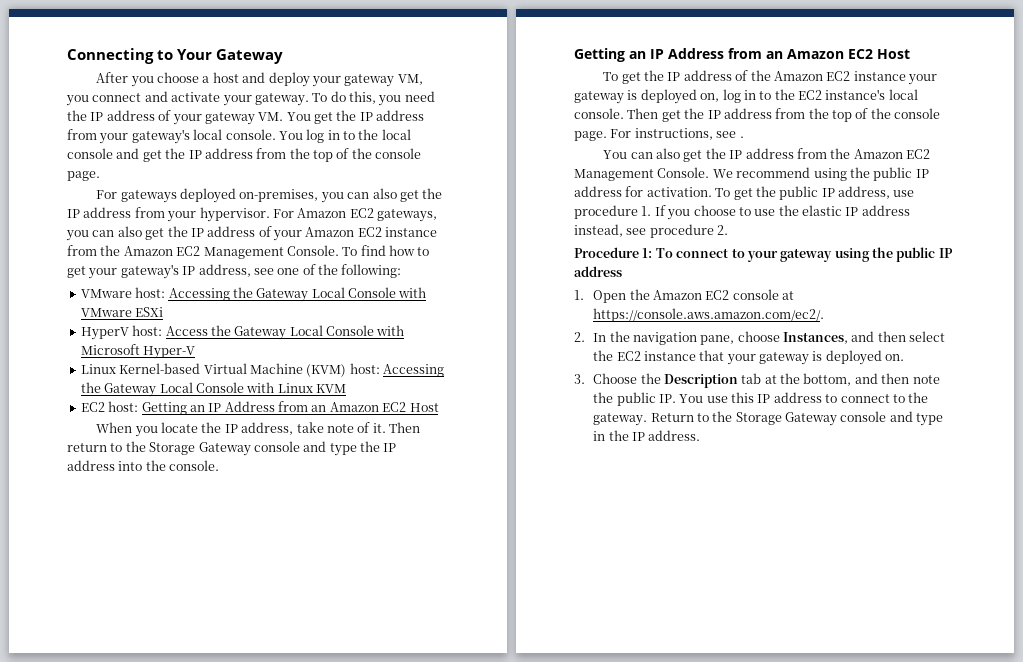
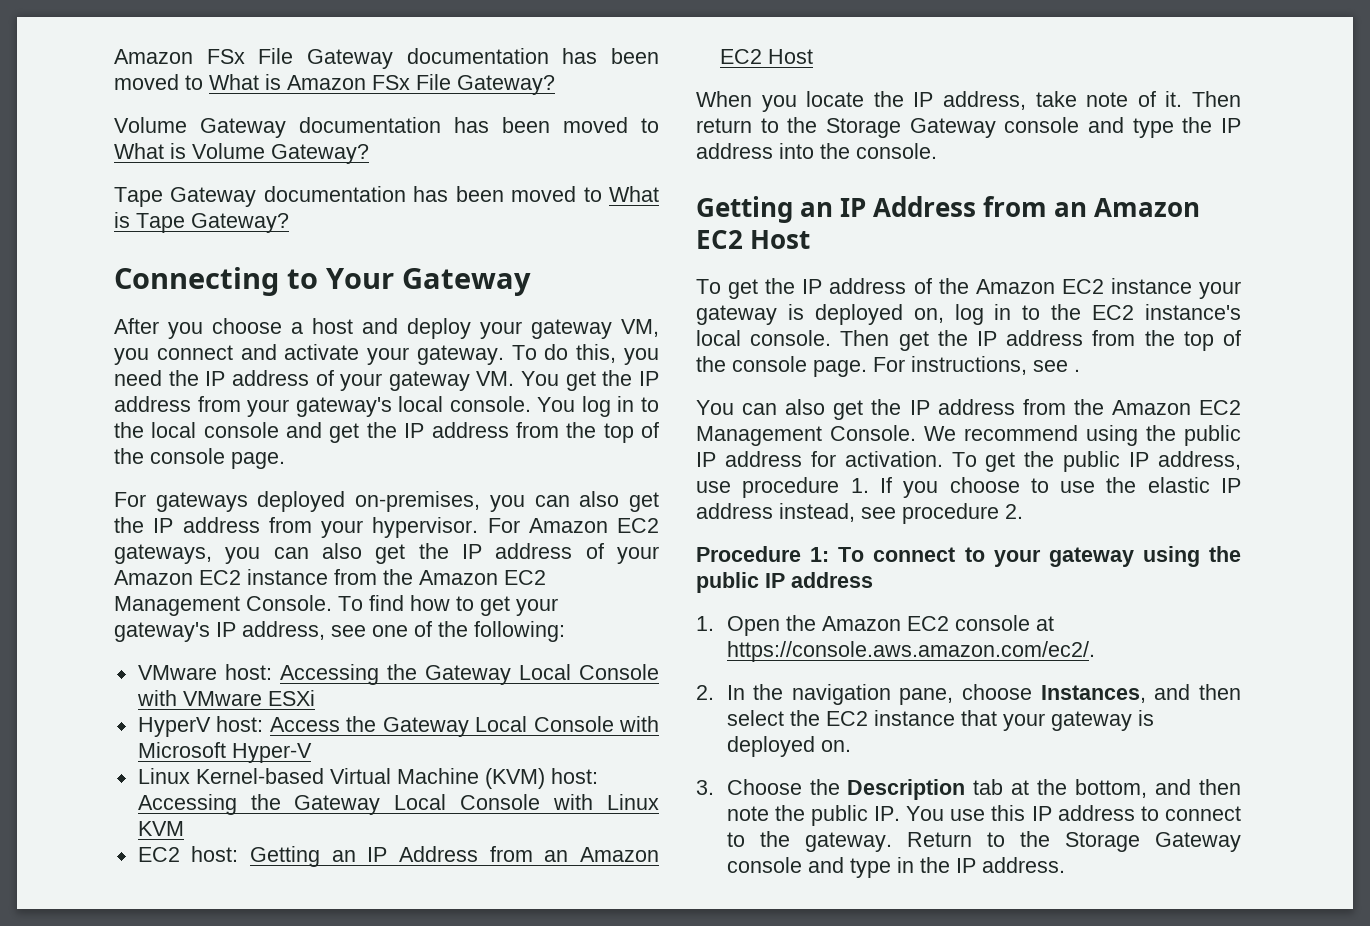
(67, 56) none -> [114,48,659,69] [114,74,555,95] [114,117,659,138] [114,143,369,164] [114,186,660,207] [114,212,289,233] Amazon FSx File Gateway documentation has been moved to What is Amazon FSx File Gateway? // Volume Gateway documentation has been moved to What is Volume Gateway? // Tape Gateway documentation has been moved to What is Tape Gateway? //

